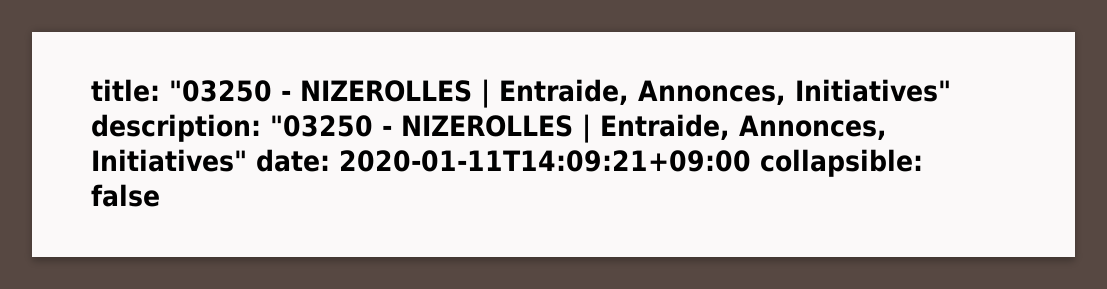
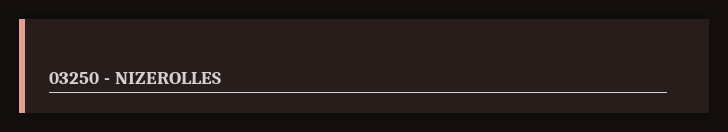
[91,79,951,108] [91,114,887,143] [91,149,923,177] [91,184,160,207] title: "03250 - NIZEROLLES | Entraide, Annonces, Initiatives" description: "03250 - NIZEROLLES | Entraide, Annonces, Initiatives" date: 2020-01-11T14:09:21+09:00 collapsible: false -> [49,72,221,84] 03250 - NIZEROLLES

